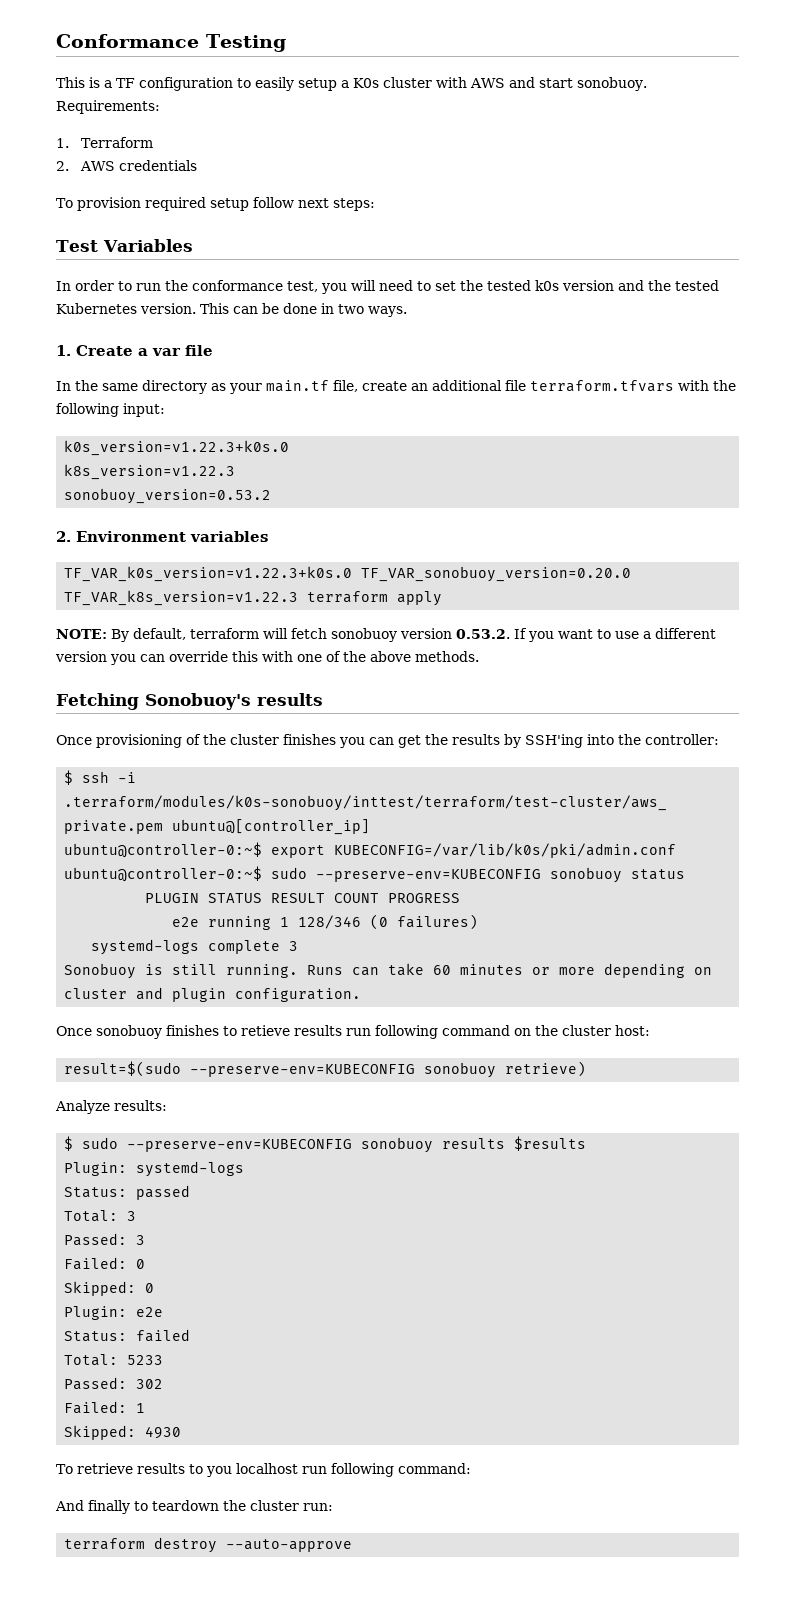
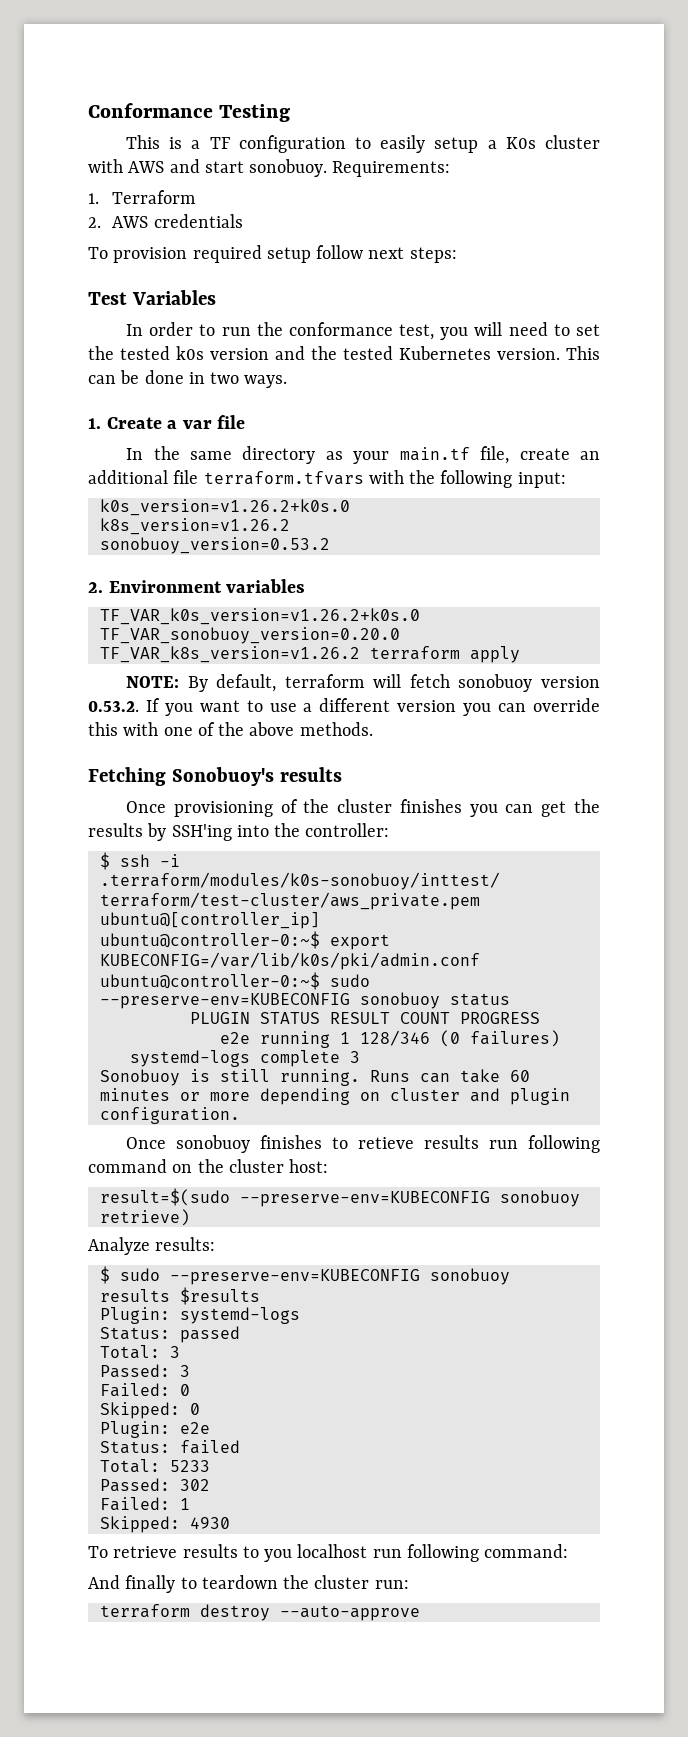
[64,440,290,456] [64,464,236,480] k0s_version=v1.22.3+k0s.0 // k8s_version=v1.22.3 -> [99,499,350,516] [99,518,290,535] k0s_version=v1.26.2+k0s.0 // k8s_version=v1.26.2
[64,566,632,582] [64,590,299,606] TF_VAR_k0s_version=v1.22.3+k0s.0 TF_VAR_sonobuoy_version=0.20.0 TF_VAR_k8s_version=v1.22.3 -> [99,608,420,625] [99,627,400,644] [99,646,360,663] TF_VAR_k0s_version=v1.26.2+k0s.0 TF_VAR_sonobuoy_version=0.20.0 TF_VAR_k8s_version=v1.26.2

